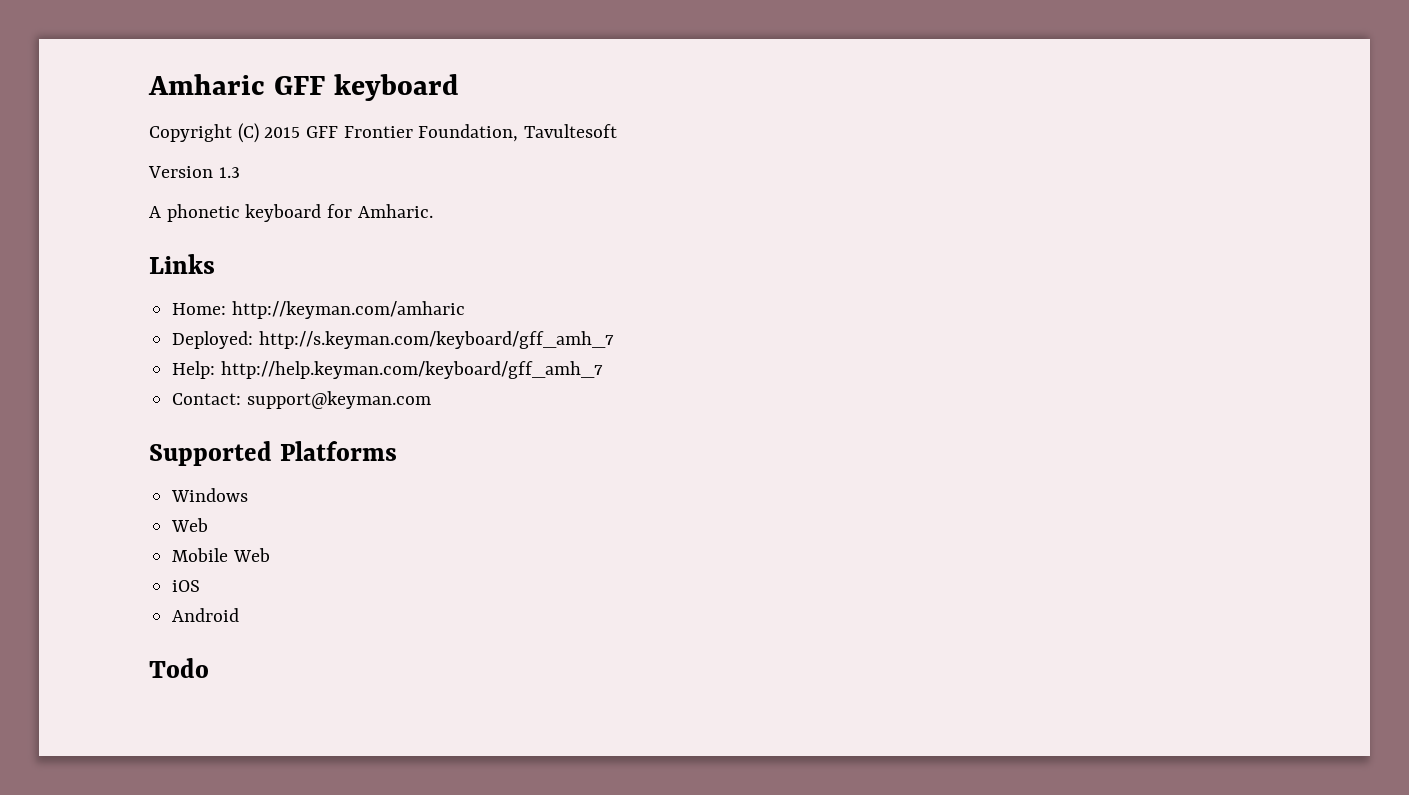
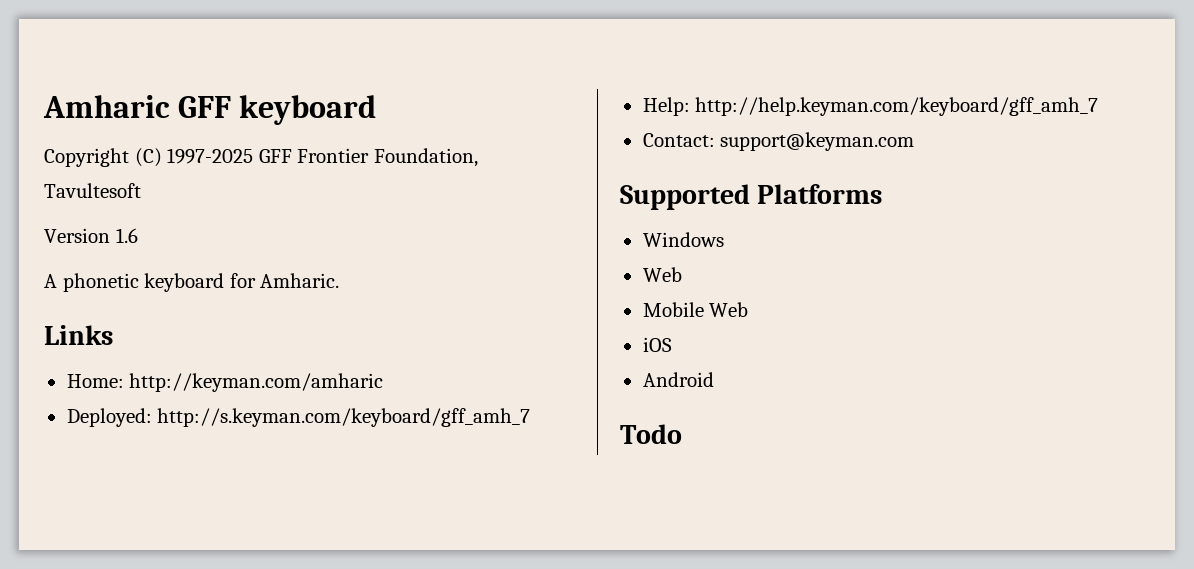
[264,127,301,138] 2015 -> [167,148,254,164] 1997-2025
[218,167,240,178] 1.3 -> [115,228,138,243] 1.6

